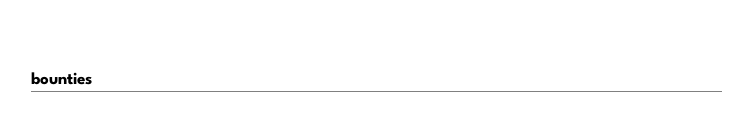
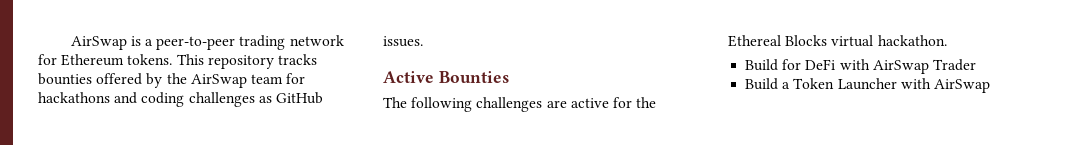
[31,72,92,85] bounties -> [70,35,344,50] [38,54,317,69] [38,73,306,88] [38,92,323,107] [383,36,423,47] [383,71,509,83] [383,97,657,112] [728,35,947,47] [745,59,976,74] [745,78,990,93] AirSwap is a peer-to-peer trading network for Ethereum tokens. This repository tracks bounties offered by the AirSwap team for hackathons and coding challenges as GitHub issues. // Active Bounties // The following challenges are active for the Ethereal Blocks virtual hackathon. // Build for DeFi with AirSwap Trader // Build a Token Launcher with AirSwap

